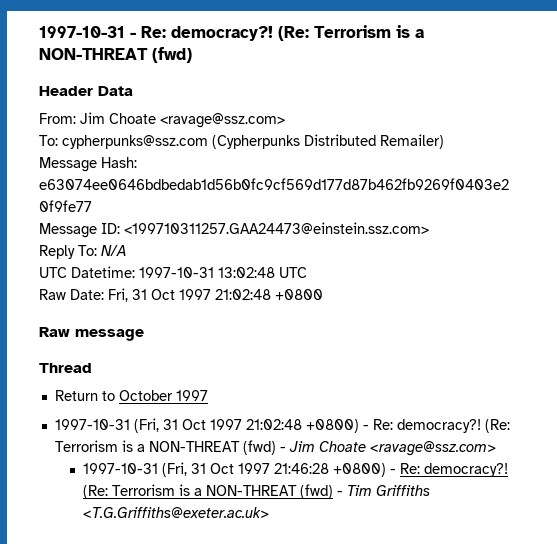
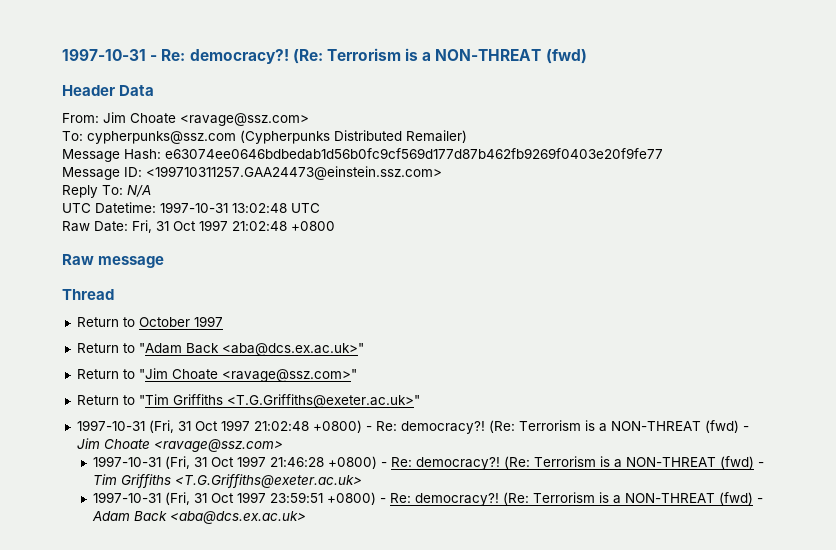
(208, 395) none -> [76,343,364,356] [76,368,357,382] [76,394,420,408] // Return to "Adam Back <aba@dcs.ex.ac.uk>" // Return to "Jim Choate <ravage@ssz.com>" // Return to "Tim Griffiths <T.G.Griffiths@exeter.ac.uk>"
(270, 512) none -> [93,492,764,506] [92,511,307,524] // 1997-10-31 (Fri, 31 Oct 1997 23:59:51 +0800) - Re: democracy?! (Re: Terrorism is a NON-THREAT (fwd) - Adam Back <aba@dcs.ex.ac.uk>

